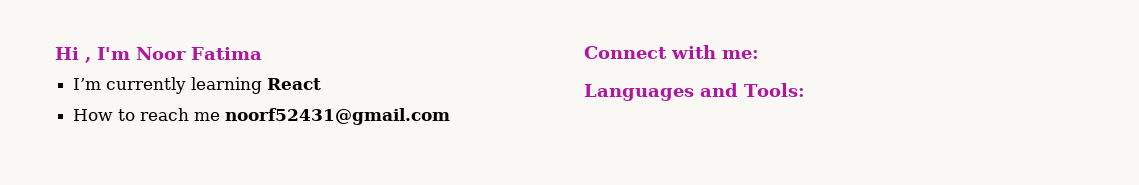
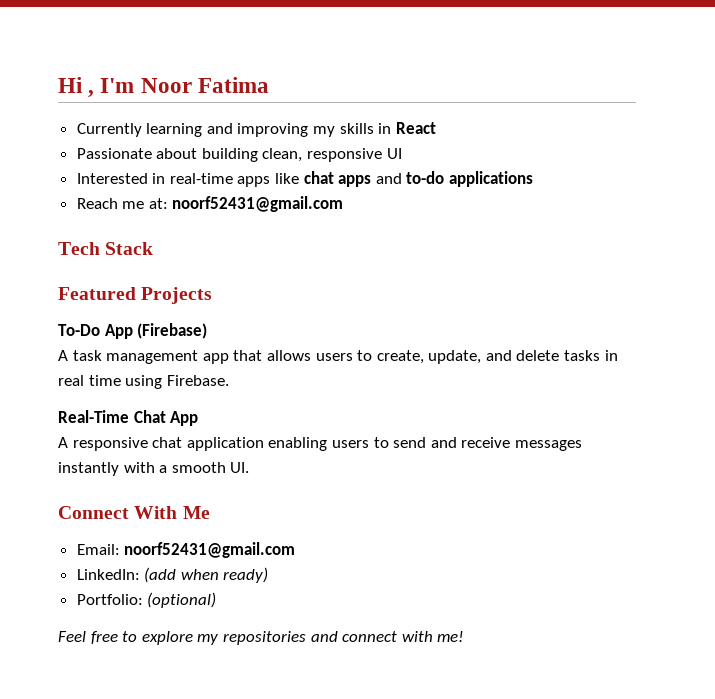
[73,77,322,94] [73,108,451,125] [584,45,759,59] [584,83,805,101] I’m currently learning React // How to reach me noorf52431@gmail.com // Connect with me: // Languages and Tools: -> [76,122,436,137] [76,148,402,162] [76,171,534,187] [76,196,344,212] [58,242,154,255] [58,287,213,304] [58,323,208,339] [58,350,618,364] [58,375,229,389] [58,410,199,426] [58,437,582,451] [58,462,250,476] [58,506,210,519] [76,542,296,558] [76,567,269,583] [76,592,217,608] [58,631,465,645] Currently learning and improving my skills in React // Passionate about building clean, responsive UI // Interested in real-time apps like chat apps and to-do applications // Reach me at: noorf52431@gmail.com // Tech Stack // Featured Projects // To-Do App (Firebase) // A task management app that allows users to create, update, and delete tasks in real time using Firebase. // Real-Time Chat App // A responsive chat application enabling users to send and receive messages instantly with a smooth UI. // Connect With Me // Email: noorf52431@gmail.com // LinkedIn: (add when ready) // Portfolio: (optional) // Feel free to explore my repositories and connect with me!

